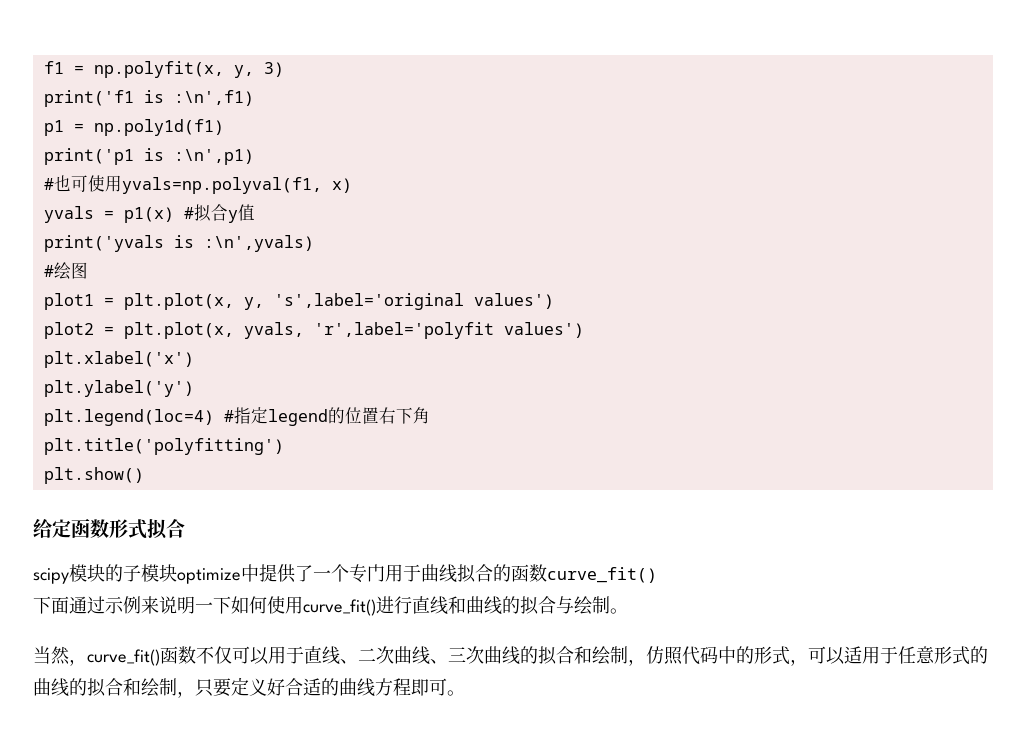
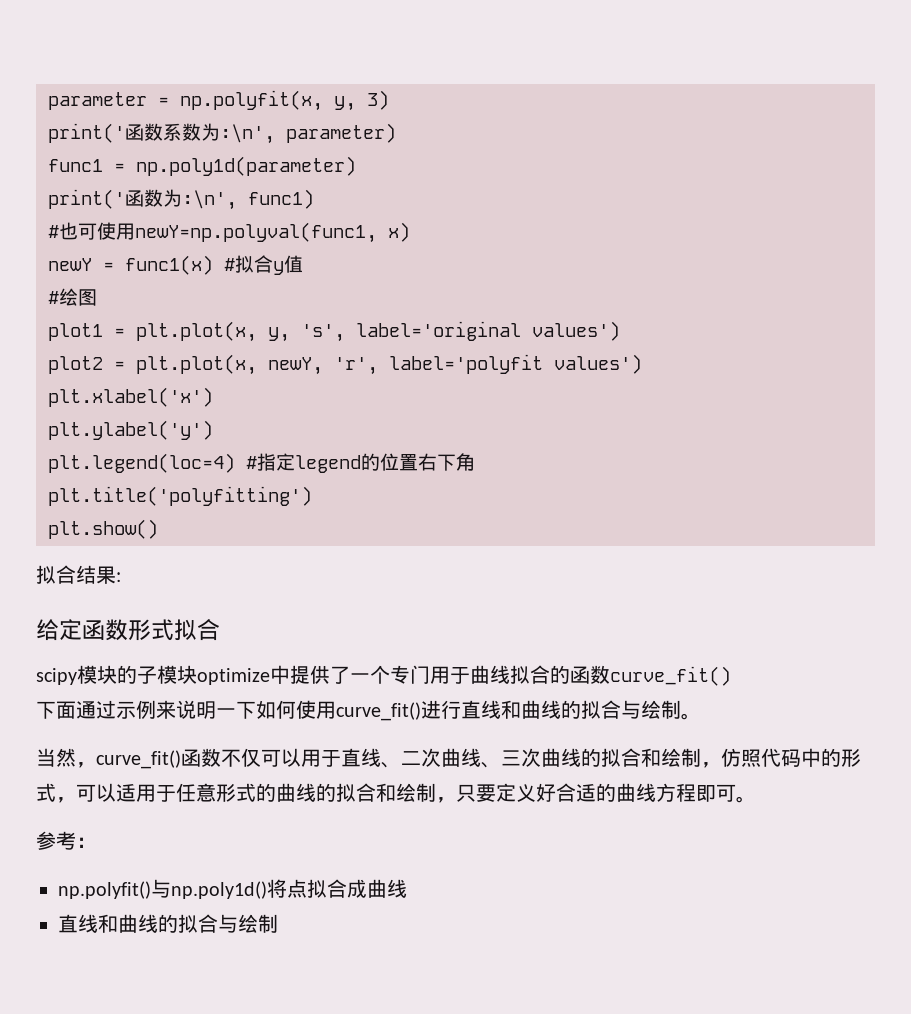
[43,61,64,74] f1 -> [48,92,147,110] parameter
[43,90,254,107] [43,119,224,136] [43,148,254,165] print('f1 is :\n',f1) // p1 = np.poly1d(f1) // print('p1 is :\n',p1) -> [48,123,396,144] [48,156,356,176] [48,189,314,210] print('函数系数为:\n', parameter) // func1 = np.poly1d(parameter) // print('函数为:\n', func1)
[121,177,322,194] yvals=np.polyval(f1, -> [135,222,377,243] newY=np.polyval(func1,
[43,206,174,223] yvals = p1(x) -> [48,255,213,275] newY = func1(x)
[43,235,314,252] // print('yvals is :\n',yvals) -> (303, 264) none
[273,293,464,310] 's',label='original -> [301,321,521,342] 's', label='original
[243,322,494,339] yvals, 'r',label='polyfit -> [268,354,543,375] newY, 'r', label='polyfit
(144, 475) none -> [36,565,121,584] // 拟合结果:
(465, 693) none -> [36,831,96,850] [58,879,407,899] [58,914,278,933] // 参考： // np.polyfit()与np.poly1d()将点拟合成曲线 // 直线和曲线的拟合与绘制

